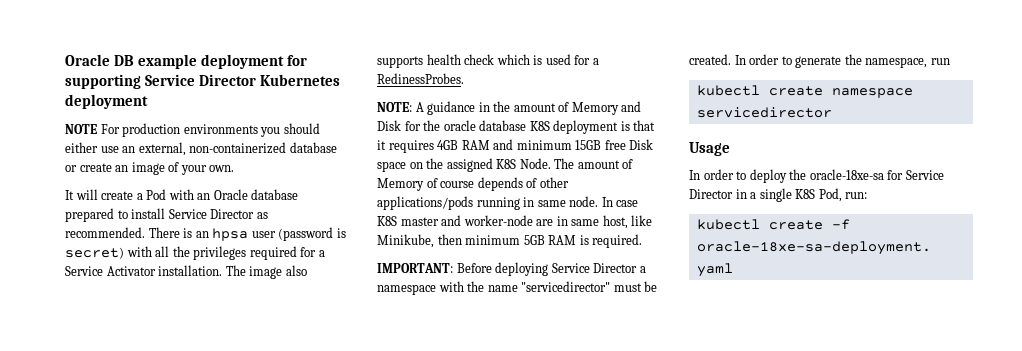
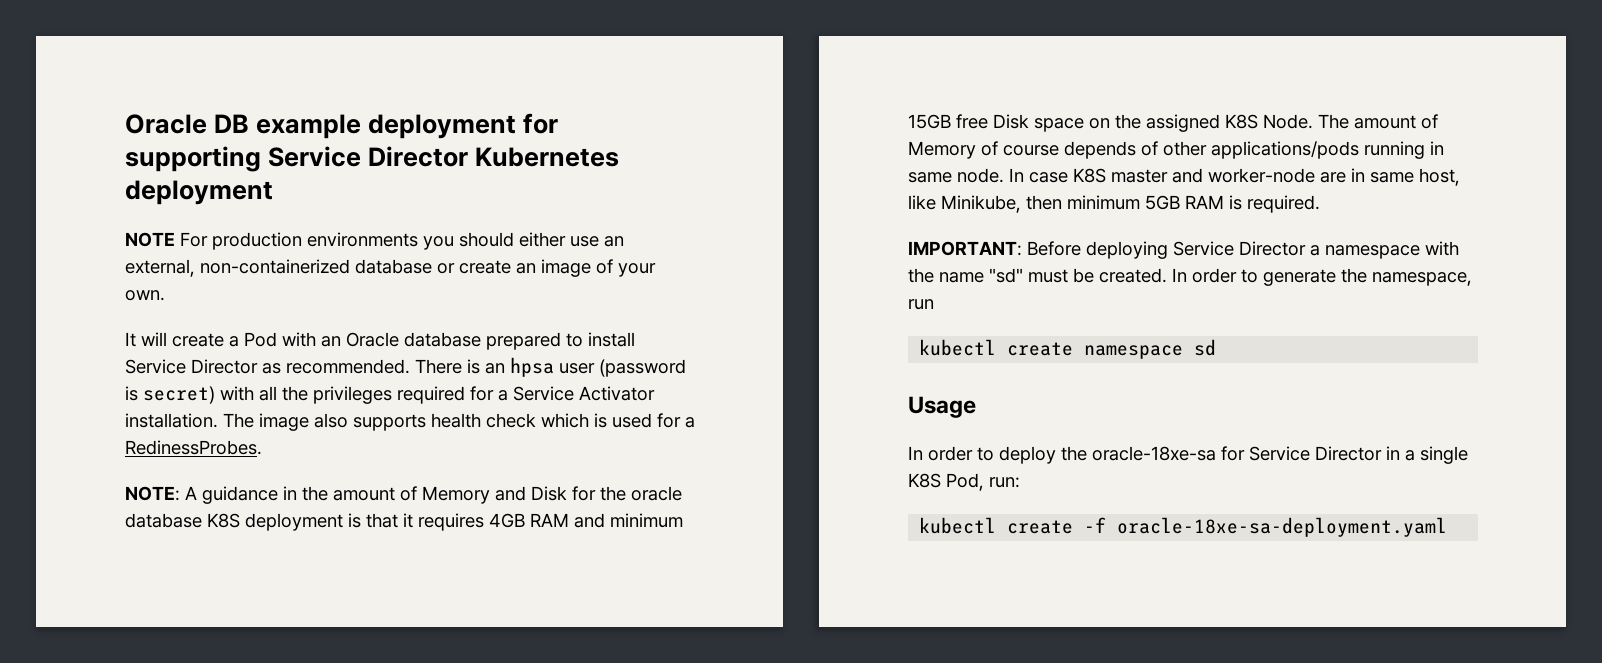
[521,281,611,292] "servicedirector" -> [989,268,1023,283] "sd"
[696,107,832,118] servicedirector -> [1194,339,1217,356] sd

